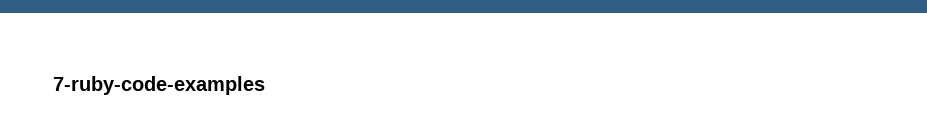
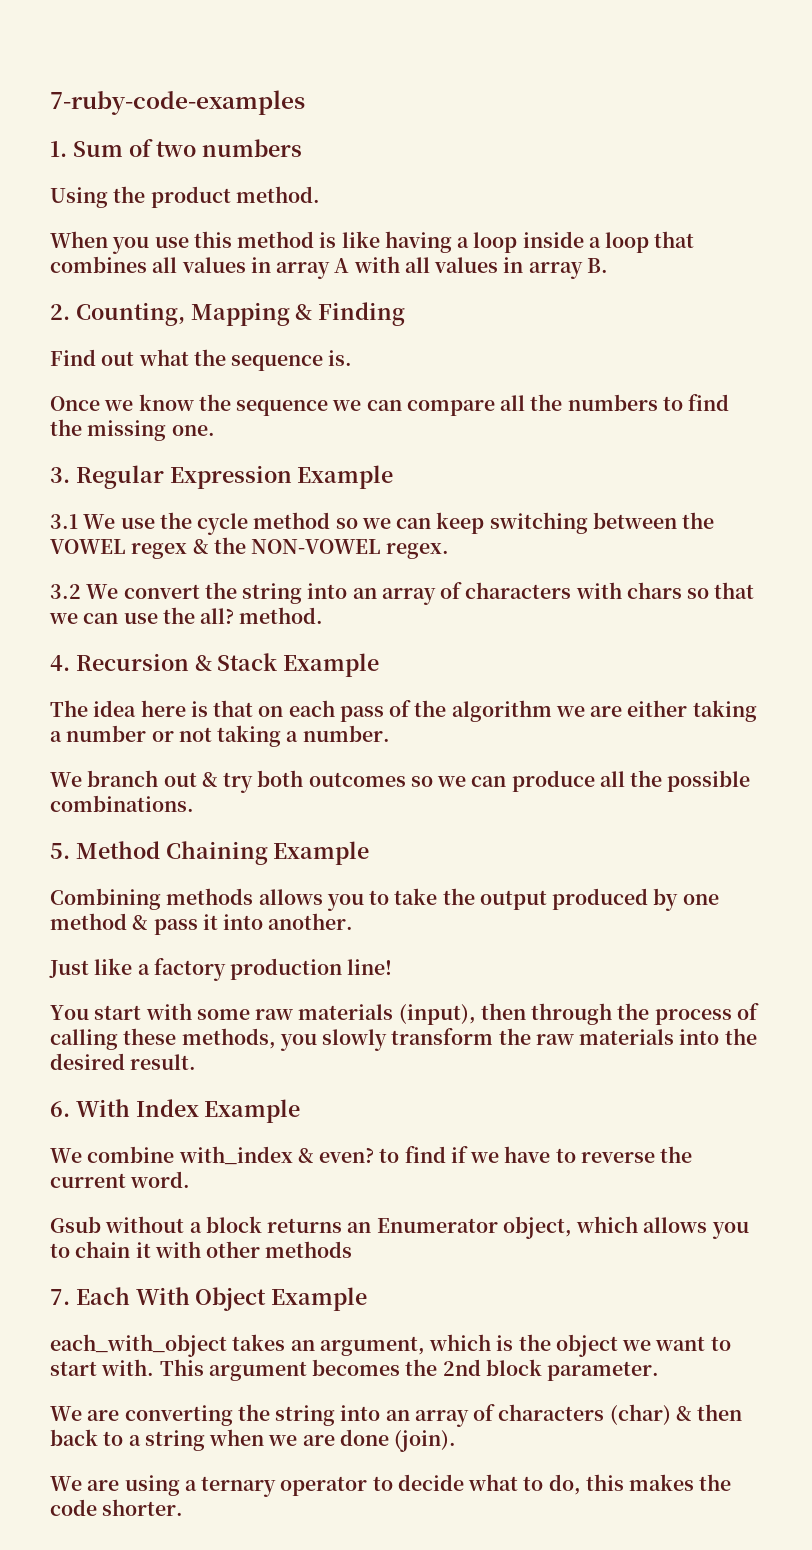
(265, 85) none -> [50,139,303,157] [50,186,320,208] [50,231,695,254] [50,256,608,279] [50,302,406,326] [50,349,353,371] [50,394,730,416] [50,419,215,441] [50,465,394,489] [50,512,715,535] [50,537,450,559] [50,582,755,605] [49,607,324,624] [50,653,380,677] [50,700,757,722] [50,725,390,747] [50,770,751,793] [50,795,194,812] [50,841,370,865] [50,888,719,911] [50,913,354,935] [49,958,393,981] [50,1003,759,1025] [50,1028,757,1051] [50,1053,197,1070] [50,1099,301,1123] [50,1146,693,1165] [50,1171,191,1188] [50,1216,749,1239] [50,1241,353,1258] [50,1287,368,1311] [50,1334,731,1357] [50,1359,660,1381] [50,1404,743,1427] [50,1429,457,1452] [50,1474,732,1497] [50,1499,184,1516] // 1. Sum of two numbers // Using the product method. // When you use this method is like having a loop inside a loop that combines all values in array A with all values in array B. // 2. Counting, Mapping & Finding // Find out what the sequence is. // Once we know the sequence we can compare all the numbers to find the missing one. // 3. Regular Expression Example // 3.1 We use the cycle method so we can keep switching between the VOWEL regex & the NON-VOWEL regex. // 3.2 We convert the string into an array of characters with chars so that we can use the all? method. // 4. Recursion & Stack Example // The idea here is that on each pass of the algorithm we are either taking a number or not taking a number. // We branch out & try both outcomes so we can produce all the possible combinations. // 5. Method Chaining Example // Combining methods allows you to take the output produced by one method & pass it into another. // Just like a factory production line! // You start with some raw materials (input), then through the process of calling these methods, you slowly transform the raw materials into the desired result. // 6. With Index Example // We combine with_index & even? to find if we have to reverse the current word. // Gsub without a block returns an Enumerator object, which allows you to chain it with other methods // 7. Each With Object Example // each_with_object takes an argument, which is the object we want to start with. This argument becomes the 2nd block parameter. // We are converting the string into an array of characters (char) & then back to a string when we are done (join). // We are using a ternary operator to decide what to do, this makes the code shorter.

